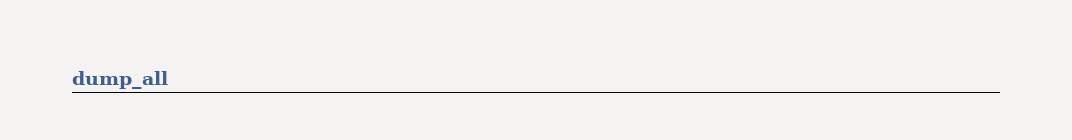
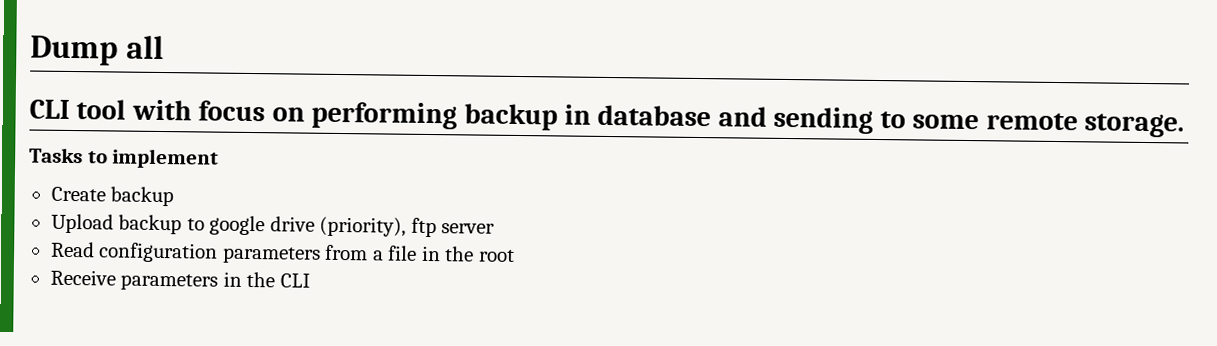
[72,71,168,89] dump_all -> [30,35,164,66] [29,99,1184,138] [29,147,220,169] [50,186,175,207] [50,213,496,238] [50,241,515,264] [49,269,310,291] Dump all // CLI tool with focus on performing backup in database and sending to some remote storage. // Tasks to implement // Create backup // Upload backup to google drive (priority), ftp server // Read configuration parameters from a file in the root // Receive parameters in the CLI

